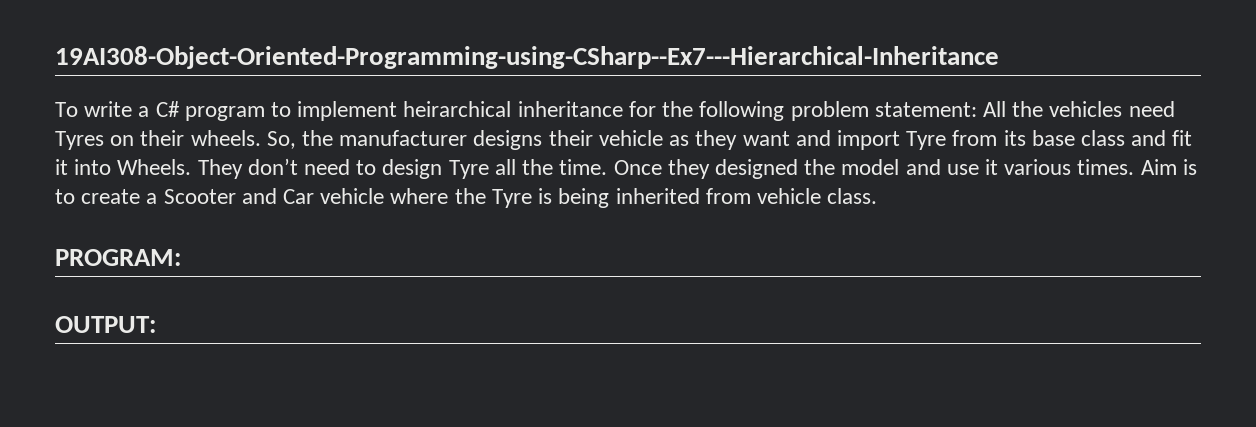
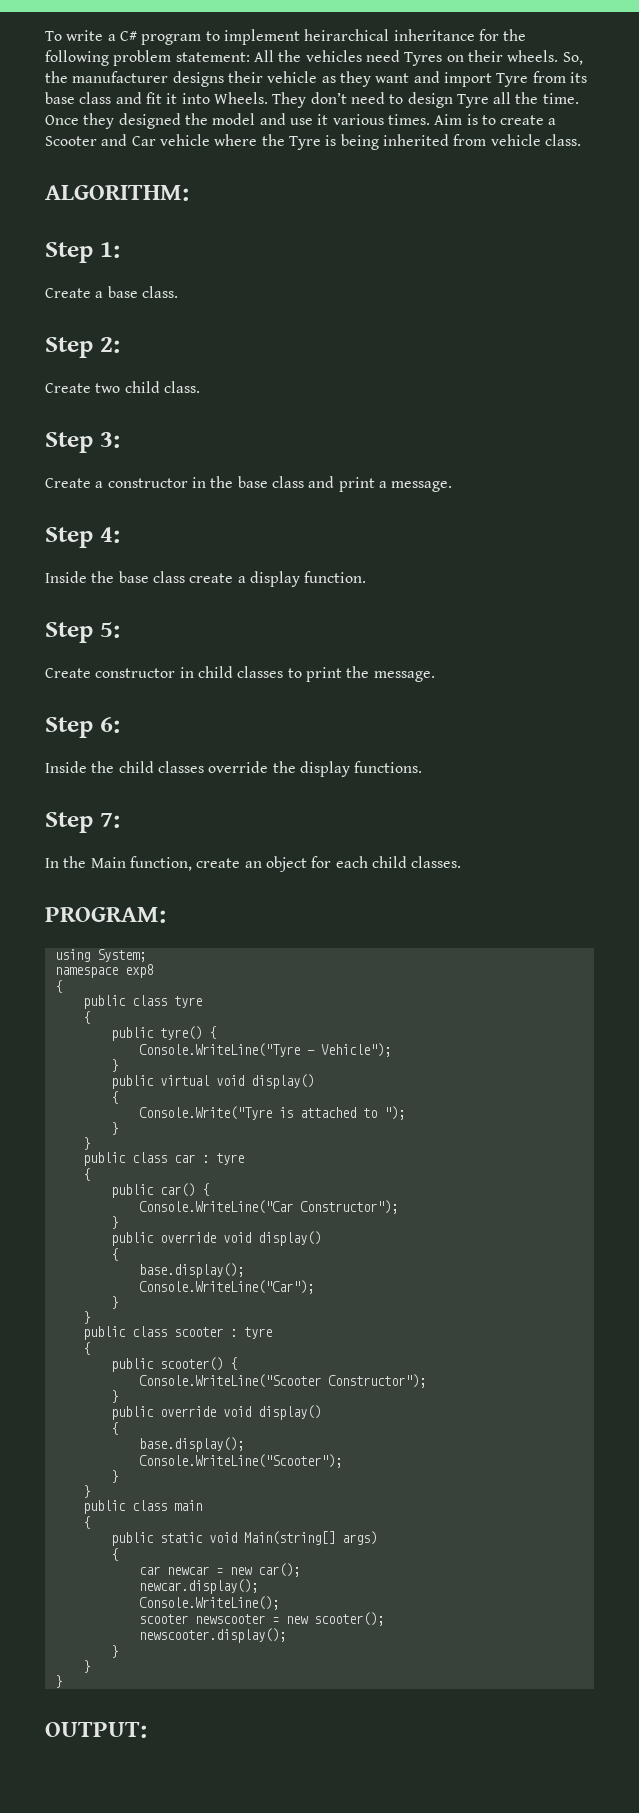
[55,46,999,69] 19AI308-Object-Oriented-Programming-using-CSharp--Ex7---Hierarchical-Inheritance // -> (45, 36) none
[55,249,181,266] PROGRAM: -> [45,185,189,201] [45,242,120,263] [45,286,178,298] [45,337,120,358] [45,381,200,393] [45,432,120,453] [45,476,453,492] [45,527,120,548] [45,571,367,587] [45,622,120,643] [45,666,435,682] [45,717,120,738] [45,761,423,777] [45,812,120,833] [45,856,462,872] [45,907,166,923] [54,949,146,962] [54,964,153,978] [54,980,62,993] [82,995,202,1009] [82,1011,90,1024] [110,1026,216,1041] [138,1043,391,1057] [110,1059,118,1072] [110,1074,314,1089] [110,1091,118,1104] [138,1106,405,1120] [110,1122,118,1135] [82,1137,90,1150] [82,1152,244,1166] [82,1168,90,1181] [110,1183,209,1198] [138,1200,398,1214] [110,1216,118,1229] [110,1231,321,1246] [110,1248,118,1261] [138,1263,244,1278] [138,1280,314,1294] [110,1296,118,1309] [82,1311,90,1324] [82,1326,272,1340] [82,1342,90,1355] [110,1357,237,1372] [138,1374,426,1388] [110,1390,118,1403] [110,1405,321,1420] [110,1422,118,1435] [138,1437,244,1452] [138,1454,342,1468] [110,1470,118,1483] [82,1485,90,1498] [82,1500,202,1514] [82,1516,90,1529] [110,1531,377,1546] [110,1548,118,1561] [138,1563,300,1577] [138,1579,258,1594] [138,1596,279,1610] [138,1612,384,1626] [138,1628,286,1643] [110,1645,118,1658] [82,1660,90,1673] [54,1675,62,1688] ALGORITHM: // Step 1: // Create a base class. // Step 2: // Create two child class. // Step 3: // Create a constructor in the base class and print a message. // Step 4: // Inside the base class create a display function. // Step 5: // Create constructor in child classes to print the message. // Step 6: // Inside the child classes override the display functions. // Step 7: // In the Main function, create an object for each child classes. // PROGRAM: // using System; // namespace exp8 // { // public class tyre // { // public tyre() { // Console.WriteLine("Tyre - Vehicle"); // } // public virtual void display() // { // Console.Write("Tyre is attached to "); // } // } // public class car : tyre // { // public car() { // Console.WriteLine("Car Constructor"); // } // public override void display() // { // base.display(); // Console.WriteLine("Car"); // } // } // public class scooter : tyre // { // public scooter() { // Console.WriteLine("Scooter Constructor"); // } // public override void display() // { // base.display(); // Console.WriteLine("Scooter"); // } // } // public class main // { // public static void Main(string[] args) // { // car newcar = new car(); // newcar.display(); // Console.WriteLine(); // scooter newscooter = new scooter(); // newscooter.display(); // } // } // }

